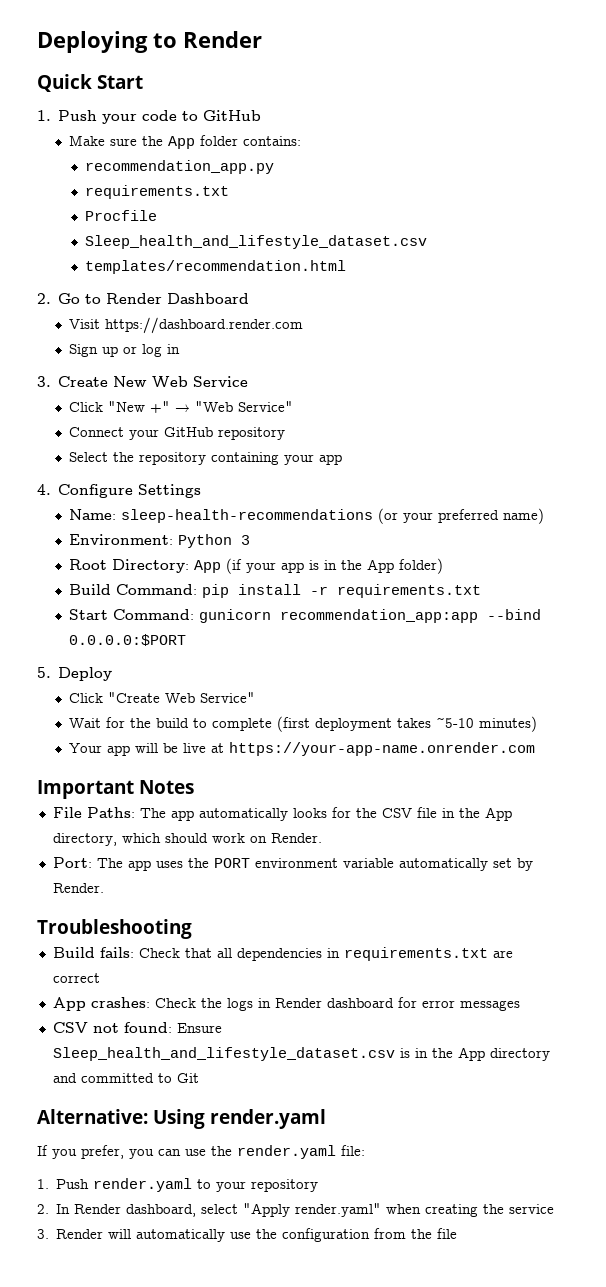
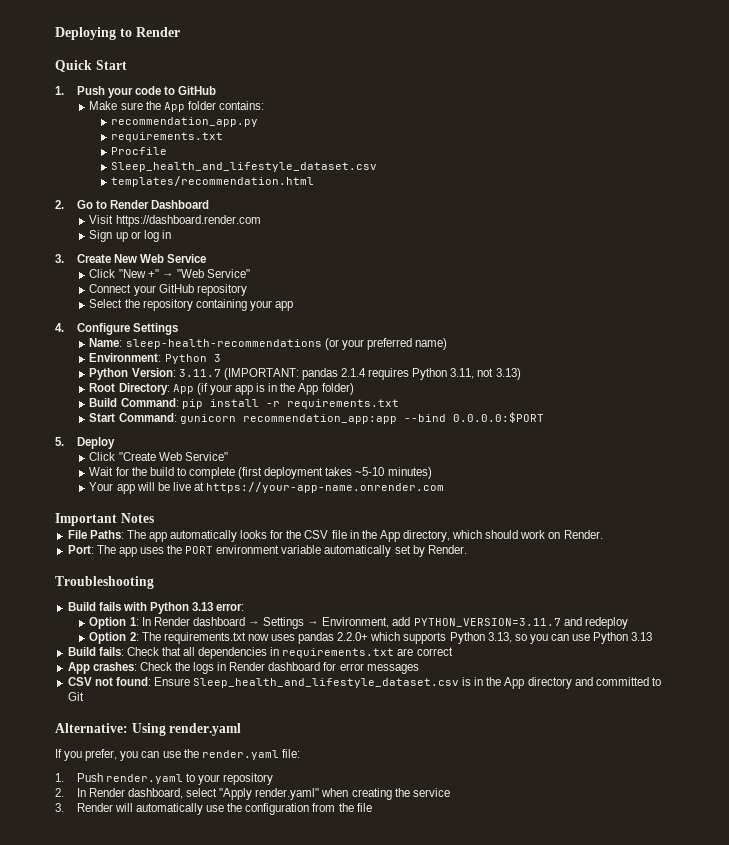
(251, 540) none -> [89,368,521,380] // Python Version: 3.11.7 (IMPORTANT: pandas 2.1.4 requires Python 3.11, not 3.13)
(192, 929) none -> [67,602,245,614] [89,617,628,629] [89,632,653,644] // Build fails with Python 3.13 error: // Option 1: In Render dashboard → Settings → Environment, add PYTHON_VERSION=3.11.7 and redeploy // Option 2: The requirements.txt now uses pandas 2.2.0+ which supports Python 3.13, so you can use Python 3.13

